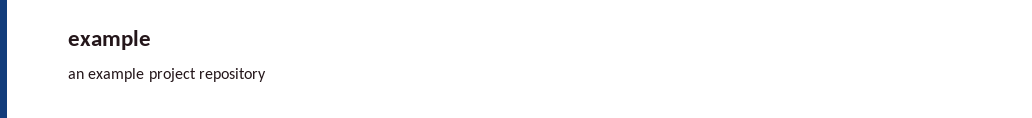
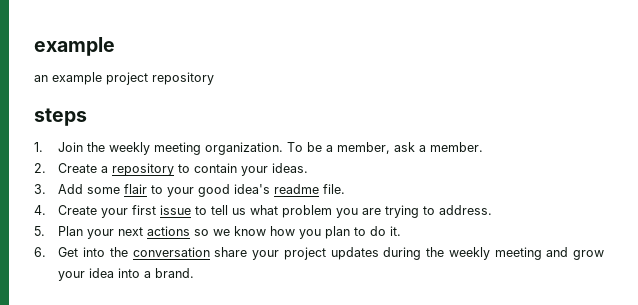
(266, 75) none -> [34,108,87,126] [34,142,484,155] [34,163,309,176] [34,184,346,197] [34,205,493,218] [34,226,402,239] [34,247,604,260] [58,268,195,281] // steps // 1. Join the weekly meeting organization. To be a member, ask a member. // 2. Create a repository to contain your ideas. // 3. Add some flair to your good idea's readme file. // 4. Create your first issue to tell us what problem you are trying to address. // 5. Plan your next actions so we know how you plan to do it. // 6. Get into the conversation share your project updates during the weekly meeting and grow your idea into a brand.

